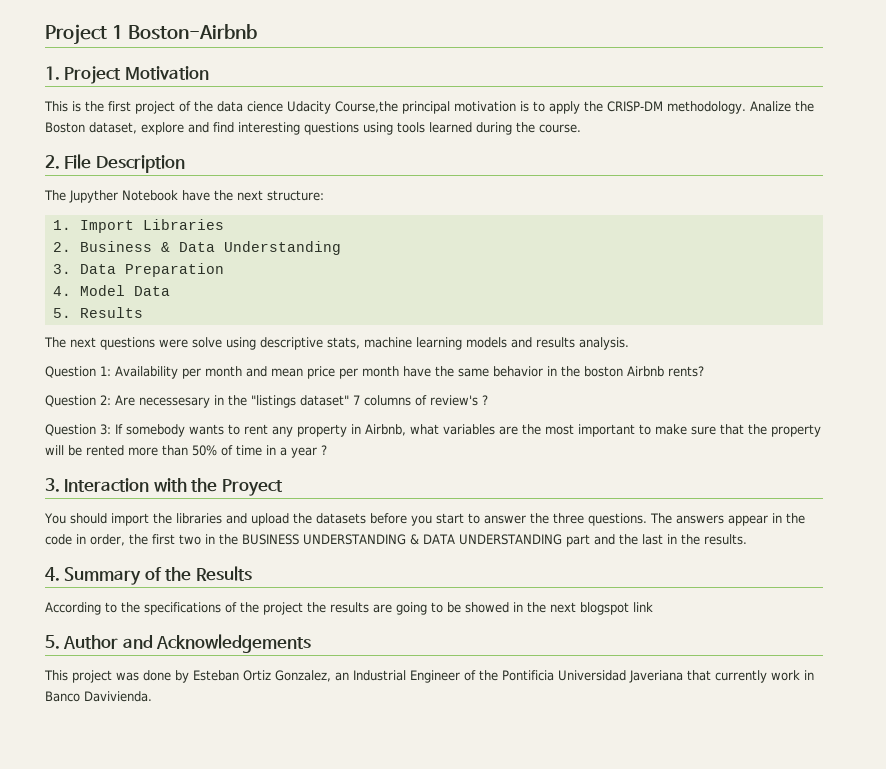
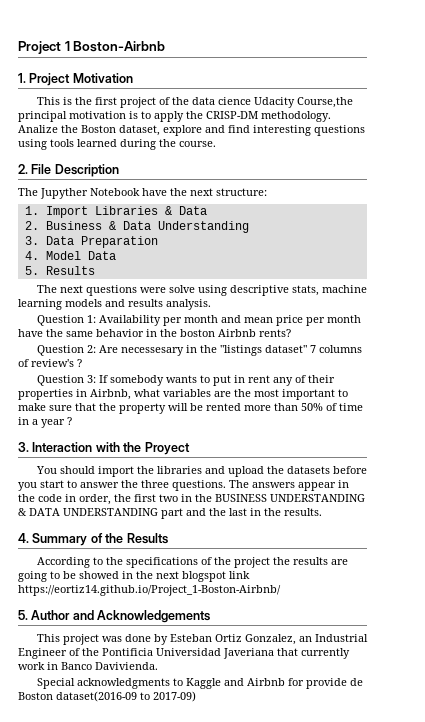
(224, 224) none -> [164,206,207,215] & Data
[244,424,347,437] rent any property -> [212,375,335,386] [18,389,73,400] put in rent any of their properties
(653, 607) none -> [18,585,281,596] https://eortiz14.github.io/Project_1-Boston-Airbnb/
(152, 696) none -> [36,678,363,689] [18,691,196,702] // Special acknowledgments to Kaggle and Airbnb for provide de Boston dataset(2016-09 to 2017-09)

